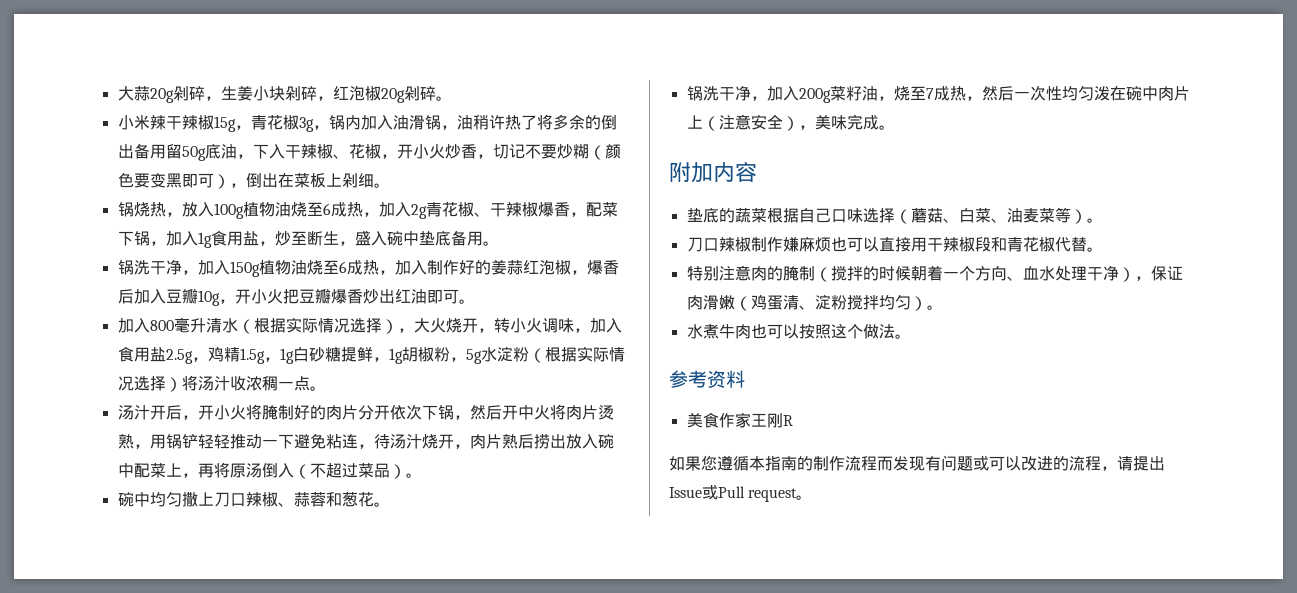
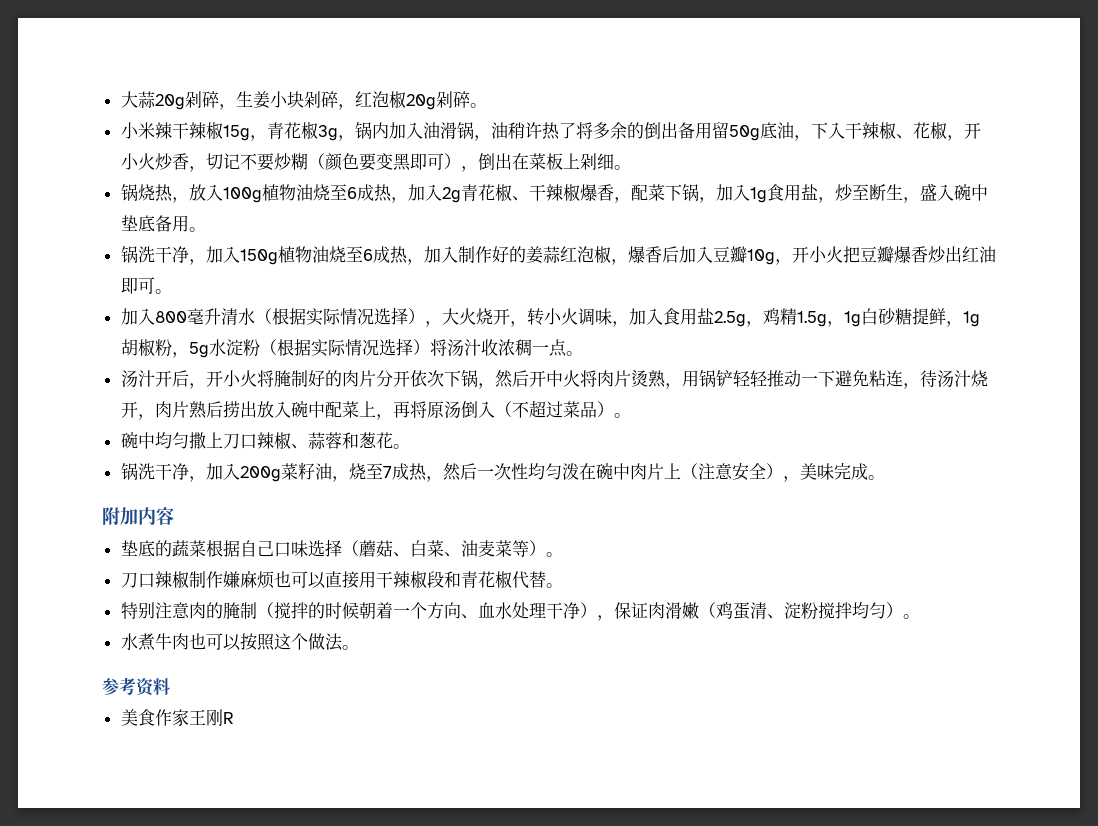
[669,455,1165,471] [669,485,813,502] // 如果您遵循本指南的制作流程而发现有问题或可以改进的流程，请提出Issue或Pull request。 -> (234, 718) none

